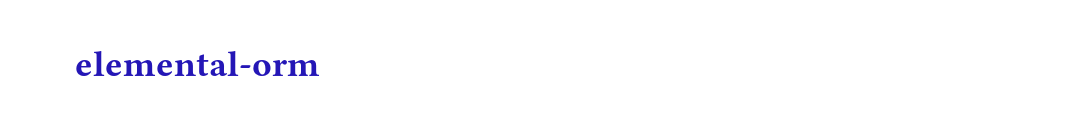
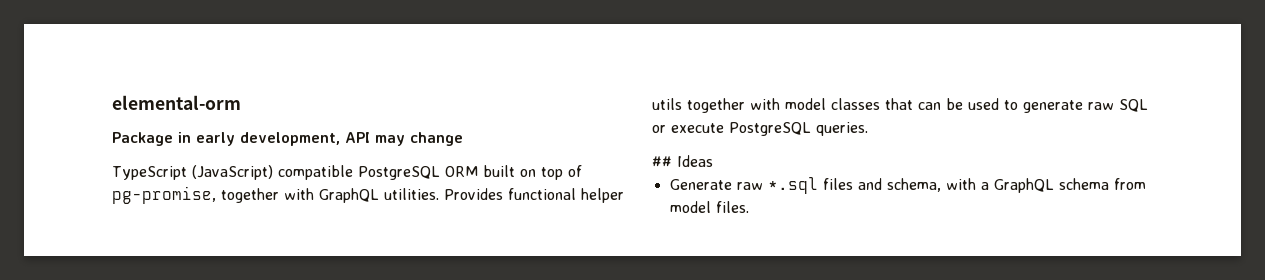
(320, 63) none -> [112,132,463,146] [112,165,582,180] [112,186,624,204] [652,98,1148,113] [652,122,868,136] [652,155,713,167] [669,177,1146,194] [669,201,749,213] // Package in early development, API may change // TypeScript (JavaScript) compatible PostgreSQL ORM built on top of pg-promise, together with GraphQL utilities. Provides functional helper utils together with model classes that can be used to generate raw SQL or execute PostgreSQL queries. // ## Ideas // Generate raw *.sql files and schema, with a GraphQL schema from model files.

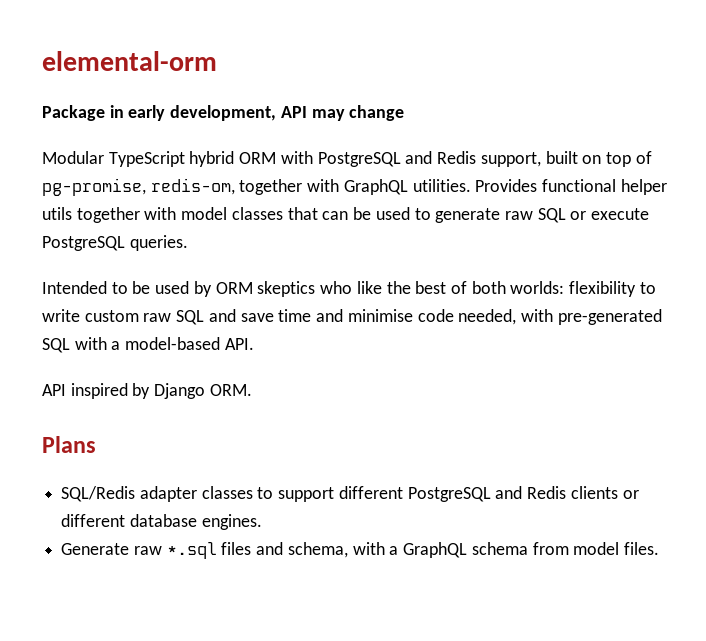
[112,165,478,180] TypeScript (JavaScript) compatible PostgreSQL ORM -> [42,151,541,167] Modular TypeScript hybrid ORM with PostgreSQL and Redis support,
(216, 195) none -> [150,178,235,195] redis-om,
[652,155,713,167] ## Ideas -> [42,281,656,297] [42,309,662,325] [42,337,254,353] [42,383,252,399] [42,436,96,453] [61,486,639,502] [61,514,262,530] Intended to be used by ORM skeptics who like the best of both worlds: flexibility to write custom raw SQL and save time and minimise code needed, with pre-generated SQL with a model-based API. // API inspired by Django ORM. // Plans // SQL/Redis adapter classes to support different PostgreSQL and Redis clients or different database engines.

